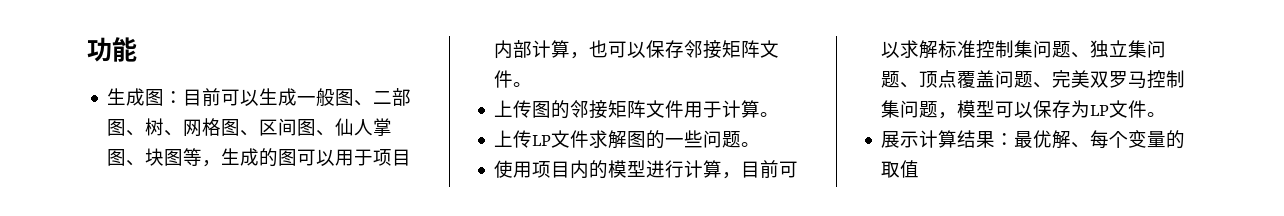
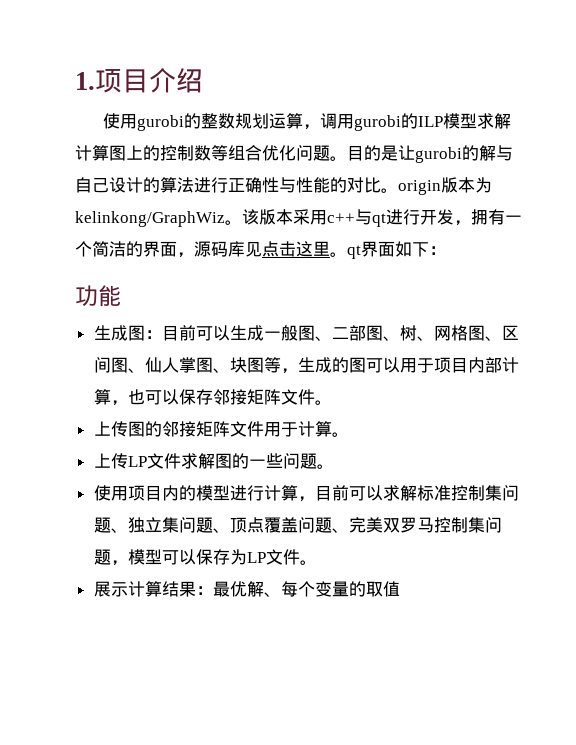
(87, 49) none -> [75,68,203,93] [102,113,511,131] [75,145,513,163] [75,177,492,195] [75,209,522,227] [75,241,446,259] 1.项目介绍 // 使用gurobi的整数规划运算，调用gurobi的ILP模型求解计算图上的控制数等组合优化问题。目的是让gurobi的解与自己设计的算法进行正确性与性能的对比。origin版本为kelinkong/GraphWiz。该版本采用c++与qt进行开发，拥有一个简洁的界面，源码库见点击这里。qt界面如下： //

